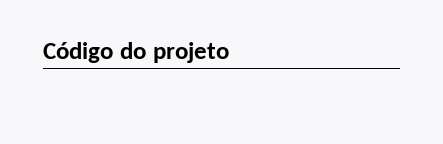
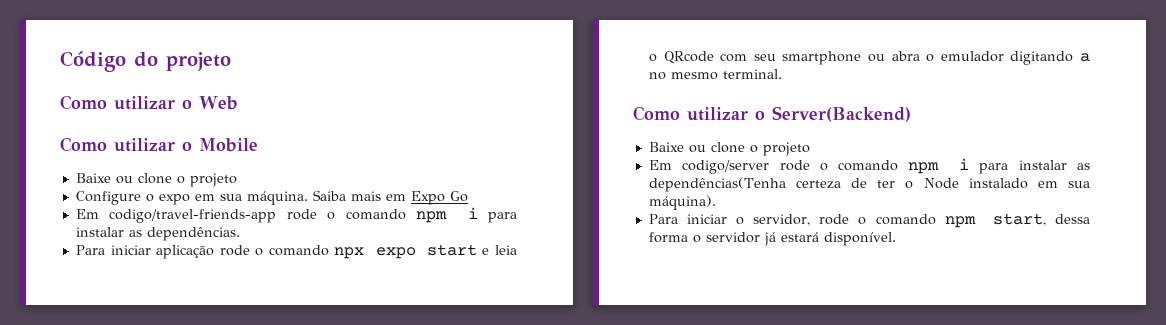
(229, 52) none -> [60,95,238,110] [60,137,258,152] [75,173,237,187] [75,190,468,205] [75,207,517,223] [75,227,240,241] [75,244,517,259] [648,51,1090,65] [648,69,782,80] [633,106,911,122] [648,142,810,156] [648,158,1090,174] [648,177,1090,192] [648,195,716,210] [648,213,1090,228] [648,232,896,246] // Como utilizar o Web // Como utilizar o Mobile // Baixe ou clone o projeto // Configure o expo em sua máquina. Saiba mais em Expo Go // Em codigo/travel-friends-app rode o comando npm i para instalar as dependências. // Para iniciar aplicação rode o comando npx expo start e leia o QRcode com seu smartphone ou abra o emulador digitando a no mesmo terminal. // Como utilizar o Server(Backend) // Baixe ou clone o projeto // Em codigo/server rode o comando npm i para instalar as dependências(Tenha certeza de ter o Node instalado em sua máquina). // Para iniciar o servidor, rode o comando npm start, dessa forma o servidor já estará disponível.

